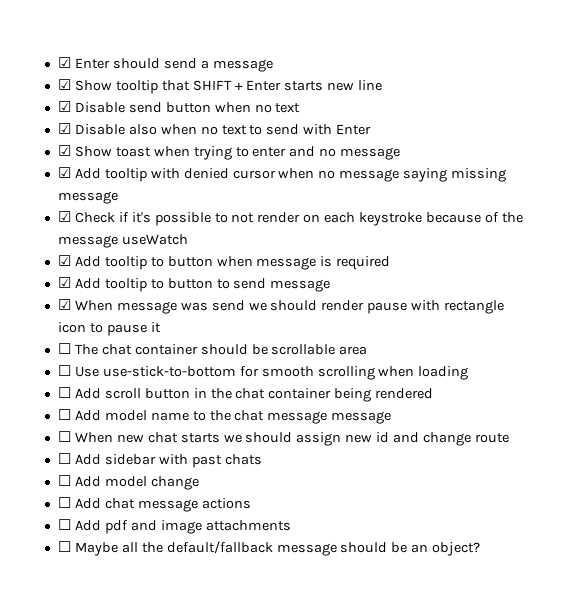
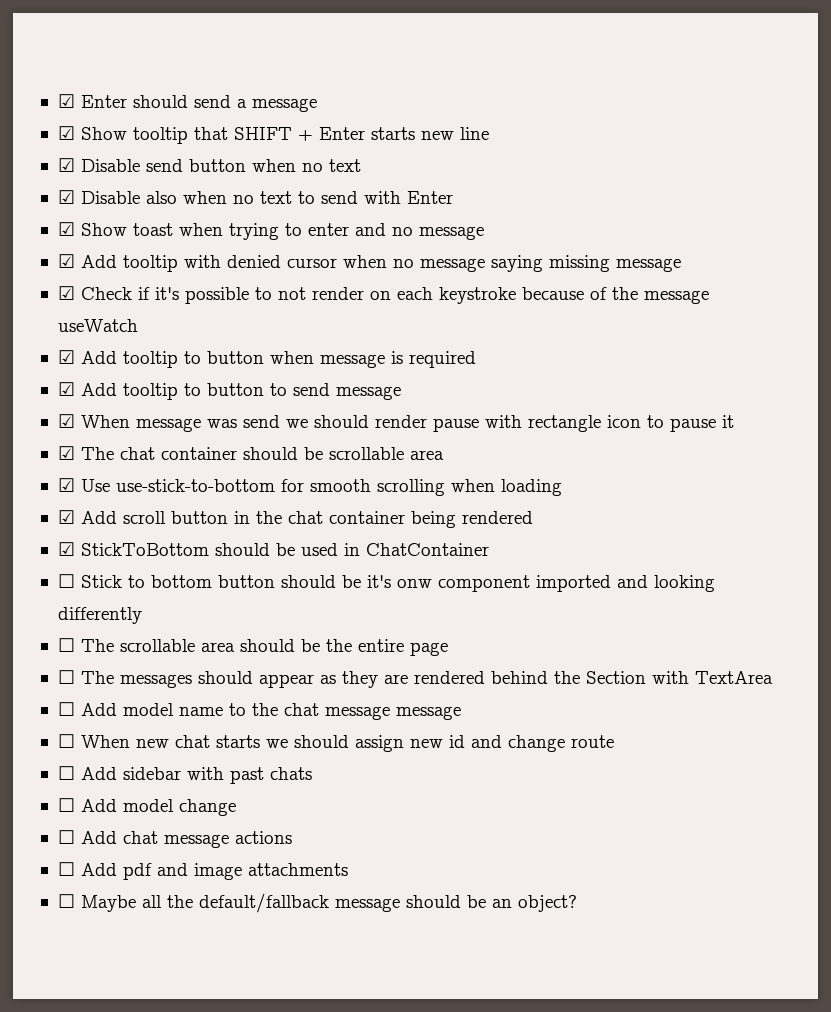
[57,343,71,354] ☐ -> [57,446,75,460] ☑
[57,365,71,376] ☐ -> [57,478,75,492] ☑
[57,387,71,398] ☐ -> [57,510,75,524] ☑
(434, 393) none -> [57,542,489,556] [57,574,715,592] [57,607,142,624] [57,638,448,656] [57,670,773,688] // ☑ StickToBottom should be used in ChatContainer // ☐ Stick to bottom button should be it's onw component imported and looking differently // ☐ The scrollable area should be the entire page // ☐ The messages should appear as they are rendered behind the Section with TextArea

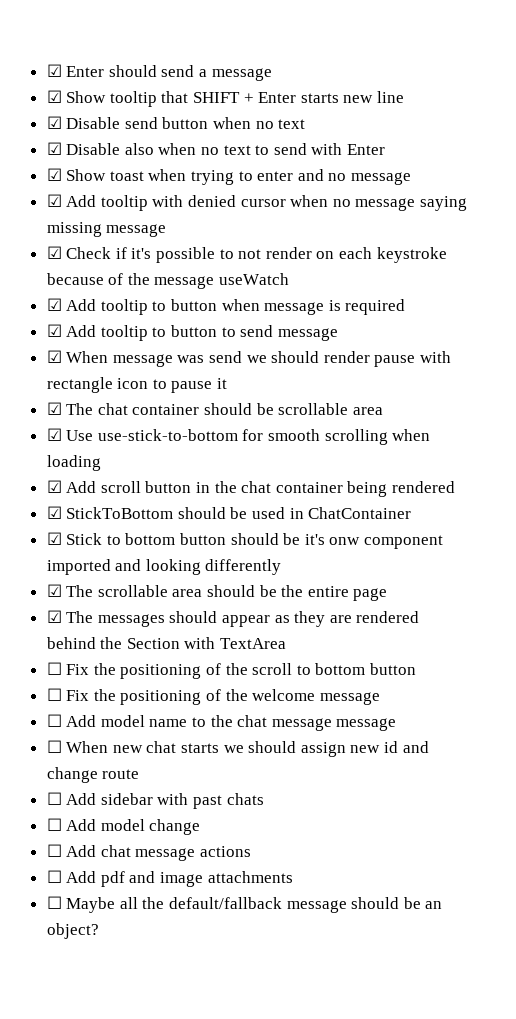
[57,574,75,588] ☐ -> [46,532,62,545] ☑
[57,638,75,652] ☐ -> [46,584,62,597] ☑
[57,670,75,684] ☐ -> [46,610,62,623] ☑
(773, 677) none -> [46,662,417,679] [46,688,380,705] // ☐ Fix the positioning of the scroll to bottom button // ☐ Fix the positioning of the welcome message

